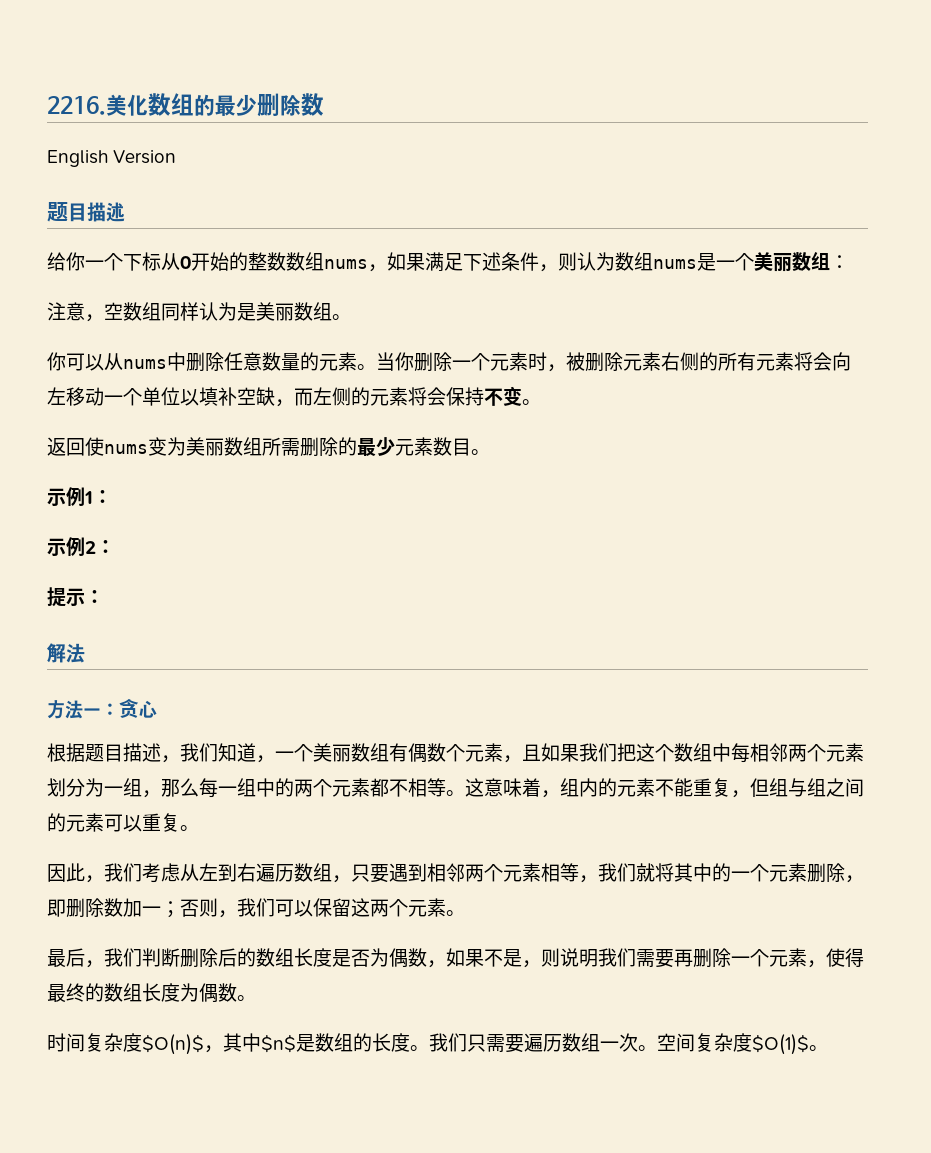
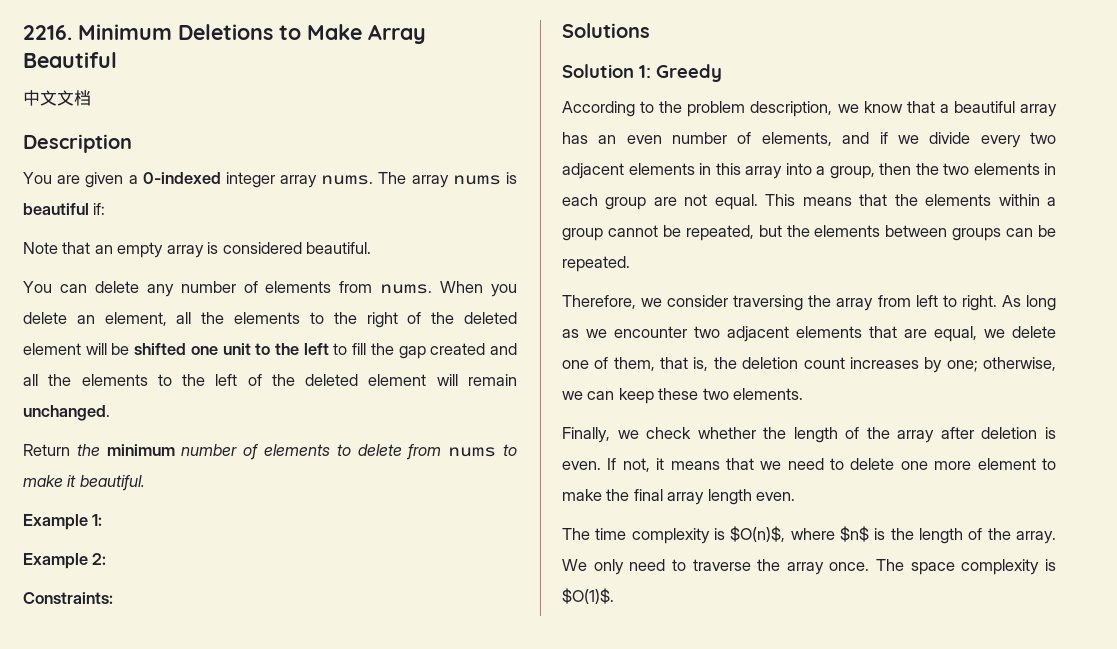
[106,93,324,117] [47,150,177,167] [47,202,125,222] [47,252,849,272] [47,302,351,322] [47,352,851,372] [47,386,541,407] [47,437,490,457] [47,487,112,506] [47,537,115,556] [47,587,104,607] [47,643,85,663] [47,698,157,719] [47,743,864,763] [47,778,864,798] [47,813,199,832] [47,863,864,883] [47,898,465,918] [47,948,864,968] [47,983,256,1003] [47,1033,828,1055] 美化数组的最少删除数 // English Version // 题目描述 // 给你一个下标从0开始的整数数组nums，如果满足下述条件，则认为数组nums是一个美丽数组： // 注意，空数组同样认为是美丽数组。 // 你可以从nums中删除任意数量的元素。当你删除一个元素时，被删除元素右侧的所有元素将会向左移动一个单位以填补空缺，而左侧的元素将会保持不变。 // 返回使nums变为美丽数组所需删除的最少元素数目。 // 示例1： // 示例2： // 提示： // 解法 // 方法一：贪心 // 根据题目描述，我们知道，一个美丽数组有偶数个元素，且如果我们把这个数组中每相邻两个元素划分为一组，那么每一组中的两个元素都不相等。这意味着，组内的元素不能重复，但组与组之间的元素可以重复。 // 因此，我们考虑从左到右遍历数组，只要遇到相邻两个元素相等，我们就将其中的一个元素删除，即删除数加一；否则，我们可以保留这两个元素。 // 最后，我们判断删除后的数组长度是否为偶数，如果不是，则说明我们需要再删除一个元素，使得最终的数组长度为偶数。 // 时间复杂度$O(n)$，其中$n$是数组的长度。我们只需要遍历数组一次。空间复杂度$O(1)$。 -> [78,24,426,44] [23,52,117,68] [23,90,91,106] [23,134,132,153] [23,172,517,188] [23,203,106,215] [23,242,372,258] [23,281,517,297] [23,312,517,328] [23,343,517,359] [23,374,517,386] [23,405,110,421] [23,444,518,460] [23,475,145,491] [23,514,103,530] [23,553,107,569] [23,592,113,604] [562,23,650,38] [562,64,722,82] [562,101,1057,117] [562,132,1056,148] [562,163,1056,179] [562,194,1056,210] [562,225,1056,241] [562,256,630,272] [562,295,1056,311] [562,326,1056,342] [562,357,1056,373] [562,388,804,404] [562,427,1056,443] [562,458,1057,472] [562,489,796,505] [562,526,1056,544] [562,559,1056,575] [562,588,614,604] Minimum Deletions to Make Array Beautiful // 中文文档 // Description // You are given a 0-indexed integer array nums. The array nums is beautiful if: // Note that an empty array is considered beautiful. // You can delete any number of elements from nums. When you delete an element, all the elements to the right of the deleted element will be shifted one unit to the left to fill the gap created and all the elements to the left of the deleted element will remain unchanged. // Return the minimum number of elements to delete from nums to make it beautiful. // Example 1: // Example 2: // Constraints: // Solutions // Solution 1: Greedy // According to the problem description, we know that a beautiful array has an even number of elements, and if we divide every two adjacent elements in this array into a group, then the two elements in each group are not equal. This means that the elements within a group cannot be repeated, but the elements between groups can be repeated. // Therefore, we consider traversing the array from left to right. As long as we encounter two adjacent elements that are equal, we delete one of them, that is, the deletion count increases by one; otherwise, we can keep these two elements. // Finally, we check whether the length of the array after deletion is even. If not, it means that we need to delete one more element to make the final array length even. // The time complexity is $O(n)$, where $n$ is the length of the array. We only need to traverse the array once. The space complexity is $O(1)$.

